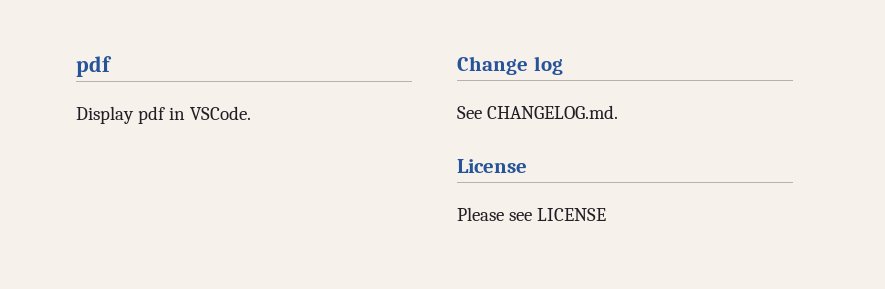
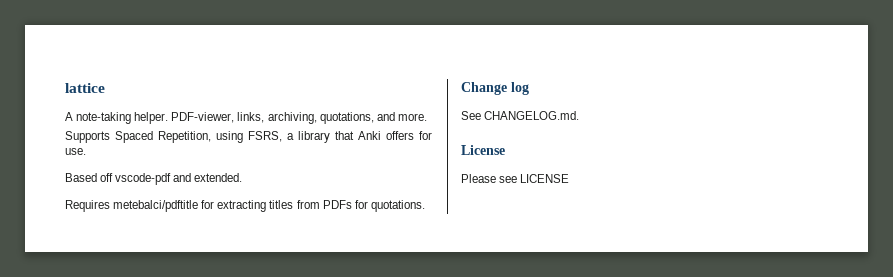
[76,56,112,77] [76,106,252,124] pdf // Display pdf in VSCode. -> [65,83,105,93] [65,112,427,124] [65,131,432,143] [65,148,86,155] [65,173,243,185] [65,200,425,212] lattice // A note-taking helper. PDF-viewer, links, archiving, quotations, and more. // Supports Spaced Repetition, using FSRS, a library that Anki offers for use. // Based off vscode-pdf and extended. // Requires metebalci/pdftitle for extracting titles from PDFs for quotations.

